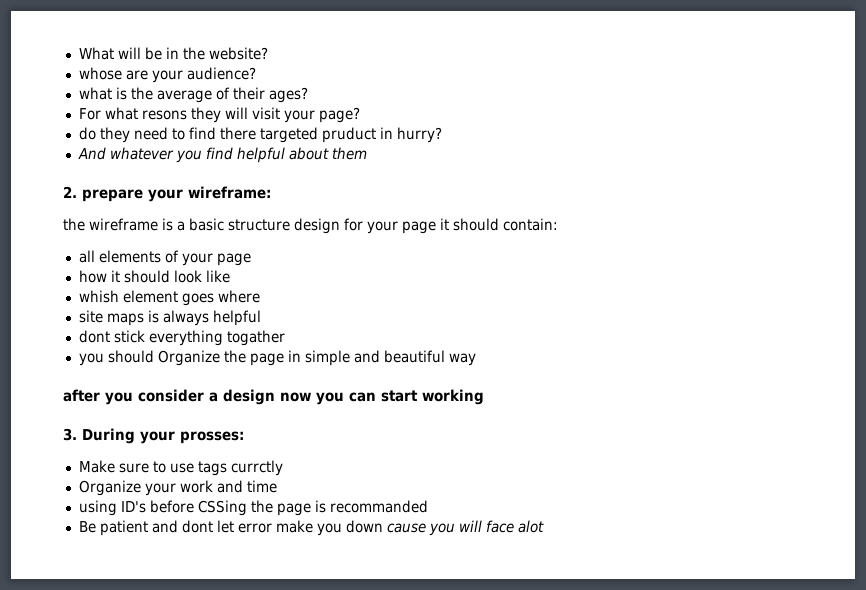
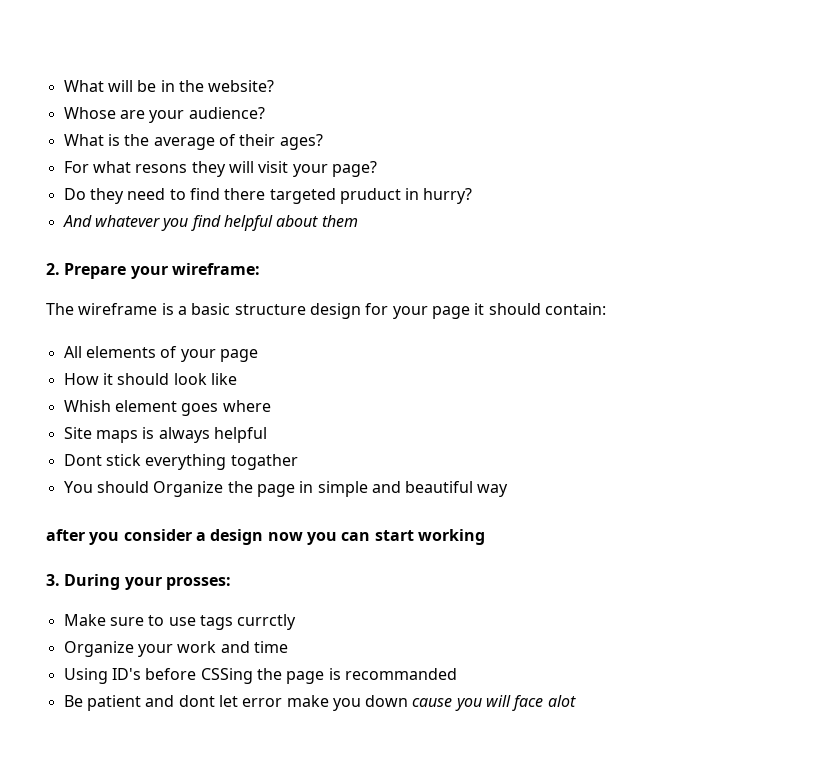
[78,67,122,80] whose -> [63,107,116,119] Whose
[78,87,112,100] what -> [63,134,104,146] What
[78,127,96,140] do -> [63,188,86,200] Do
[82,189,143,202] prepare -> [64,263,127,279] Prepare
[63,218,85,231] the -> [46,303,74,315] The
[78,250,95,263] all -> [63,346,82,358] All
[78,270,107,283] how -> [63,373,99,385] How
[78,290,119,303] whish -> [63,400,111,412] Whish
[78,310,103,323] site -> [63,427,92,439] Site
[78,330,110,343] dont -> [63,454,102,466] Dont
[78,353,104,366] you -> [63,481,93,493] You
[78,500,117,516] using -> [63,668,108,684] Using

